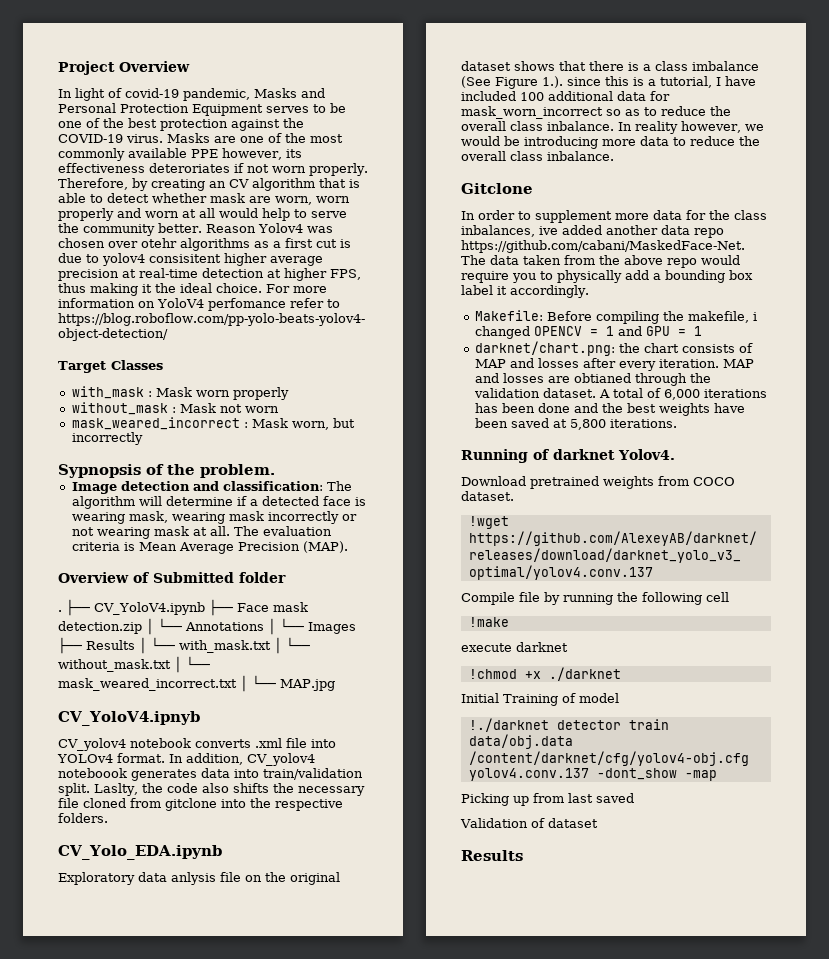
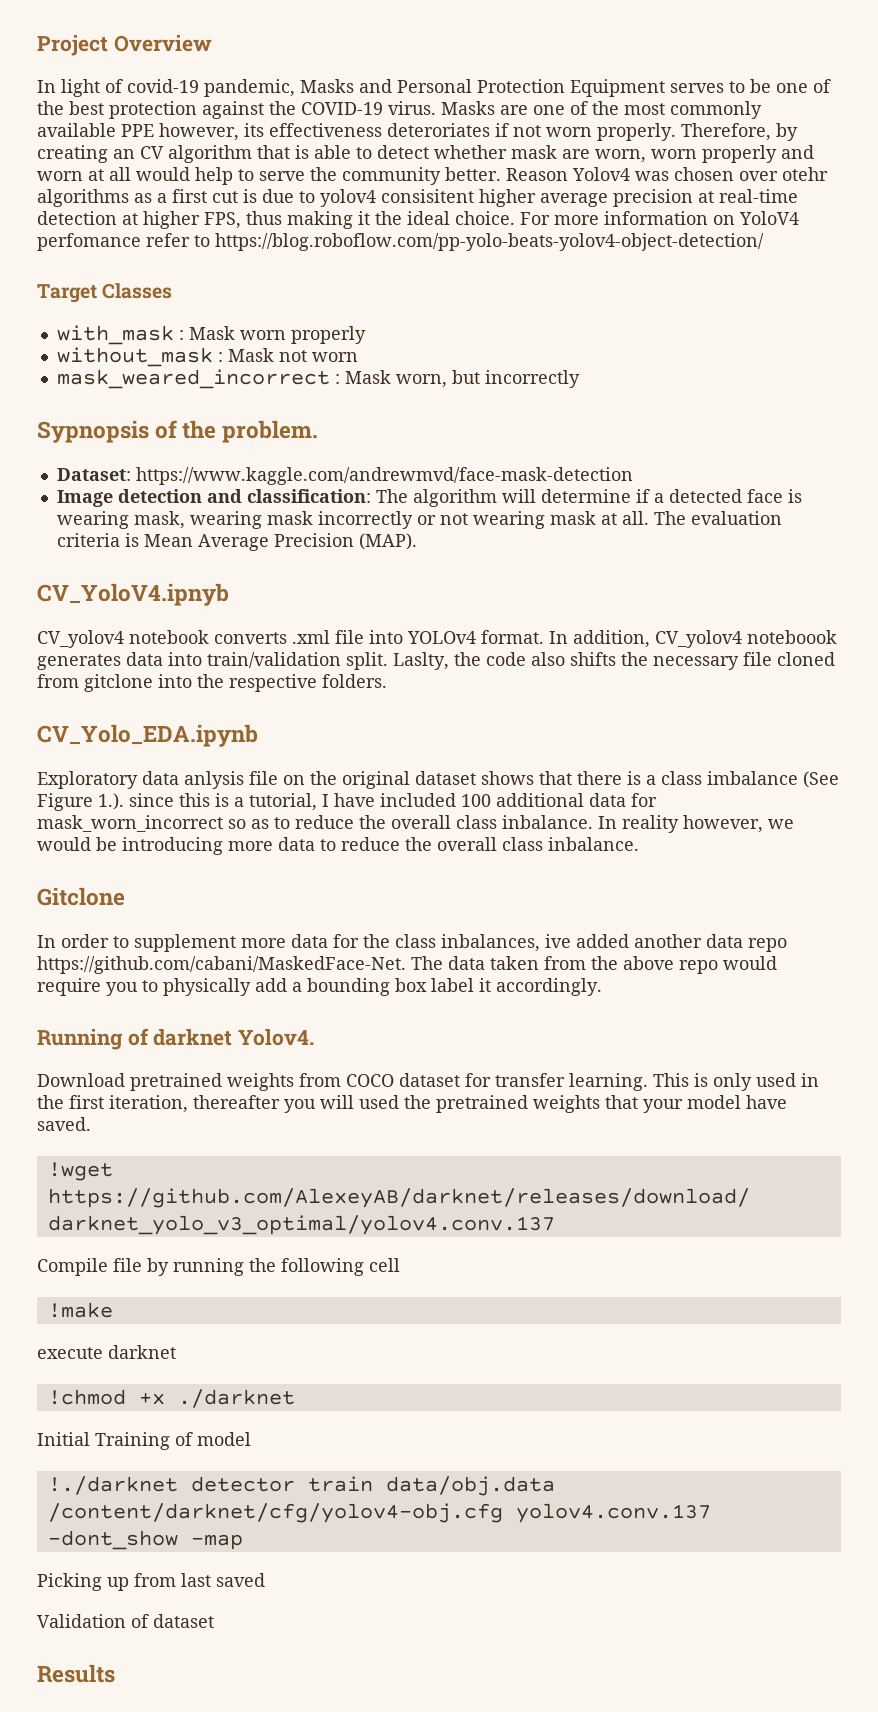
(275, 471) none -> [56,467,633,485] // Dataset: https://www.kaggle.com/andrewmvd/face-mask-detection
[58,572,286,583] [58,599,308,616] [58,618,356,635] [58,637,310,654] [58,656,210,673] [58,675,335,692] // Overview of Submitted folder // . ├── CV_YoloV4.ipynb ├── Face mask detection.zip │ └── Annotations │ └── Images ├── Results │ └── with_mask.txt │ └── without_mask.txt │ └── mask_weared_incorrect.txt │ └── MAP.jpg -> (417, 541) none
[474,310,757,324] [474,326,702,339] [474,341,753,356] [474,358,754,371] [474,373,711,386] [473,388,767,400] [474,403,745,416] [474,418,677,430] // Makefile: Before compiling the makefile, i changed OPENCV = 1 and GPU = 1 // darknet/chart.png: the chart consists of MAP and losses after every iteration. MAP and losses are obtianed through the validation dataset. A total of 6,000 iterations has been done and the best weights have been saved at 5,800 iterations. -> (602, 987) none
[461,491,514,501] dataset. -> [399,1073,819,1091] [37,1095,787,1113] [37,1117,91,1131] dataset for transfer learning. This is only used in the first iteration, thereafter you will used the pretrained weights that your model have saved.

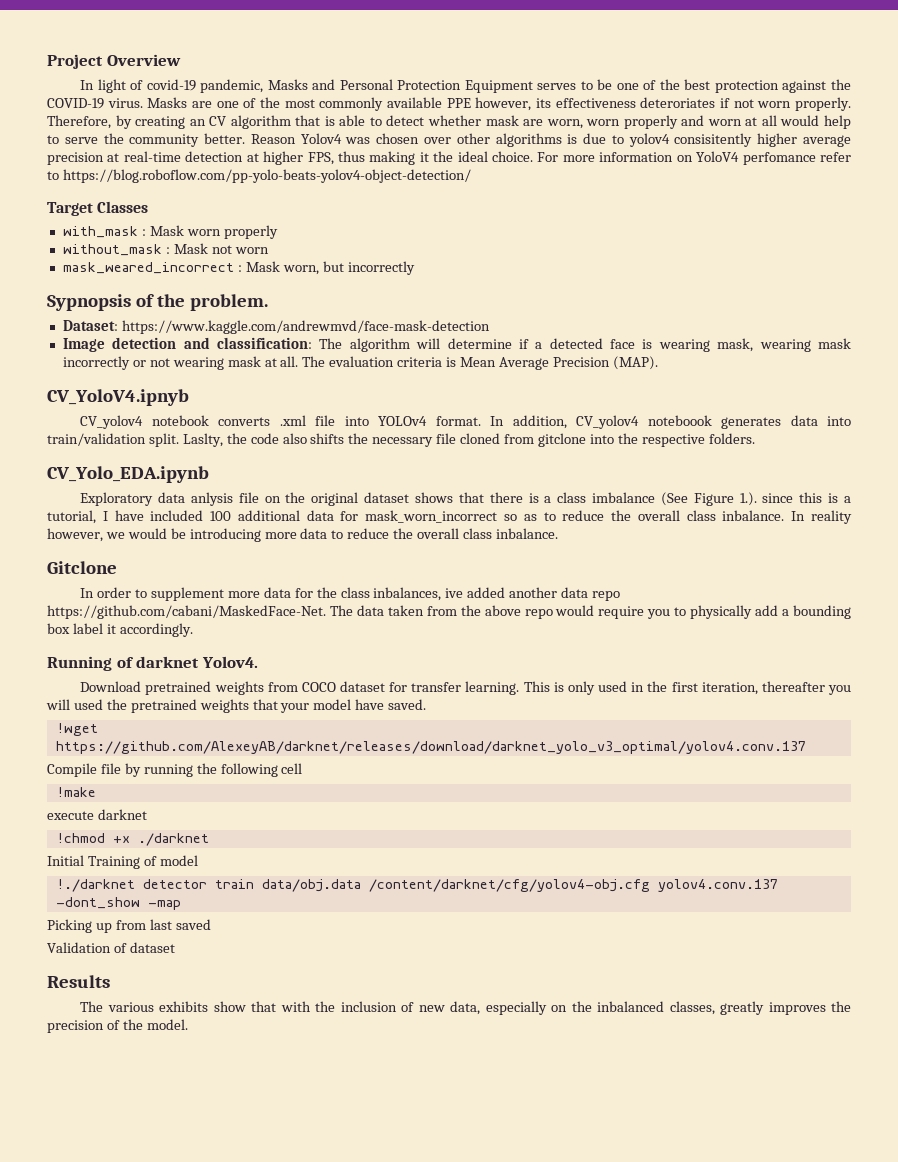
[782,167,828,181] [37,189,238,207] otehr algorithms as a first cut -> [456,133,562,147] other algorithms
[381,189,474,203] consisitent -> [674,133,753,147] consisitently
(115, 1673) none -> [80,1001,852,1015] [47,1019,188,1033] // The various exhibits show that with the inclusion of new data, especially on the inbalanced classes, greatly improves the precision of the model.

